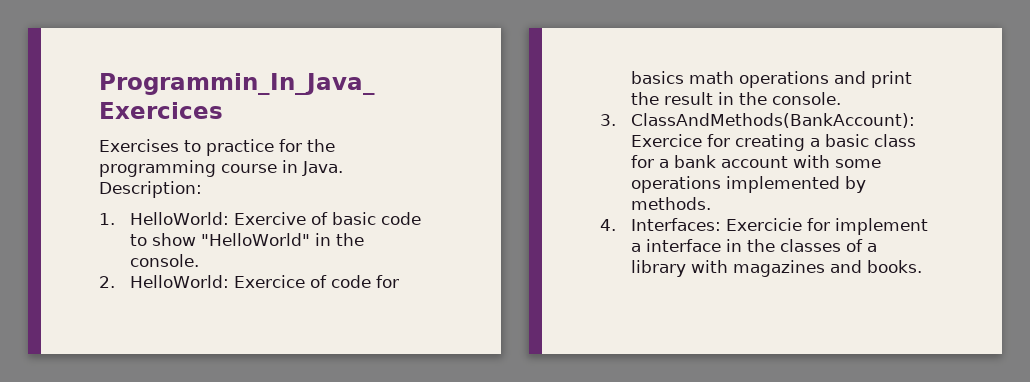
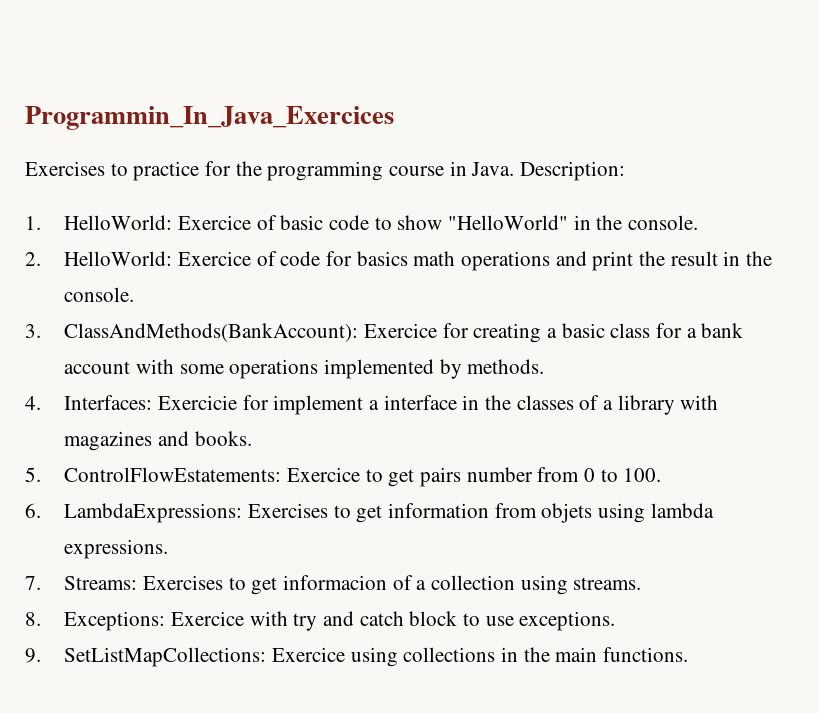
[234,212,307,225] Exercive -> [178,215,252,230] Exercice
(923, 266) none -> [25,467,662,487] [25,503,714,523] [64,539,169,559] [25,575,642,595] [25,611,616,631] [25,647,689,667] // 5. ControlFlowEstatements: Exercice to get pairs number from 0 to 100. // 6. LambdaExpressions: Exercises to get information from objets using lambda expressions. // 7. Streams: Exercises to get informacion of a collection using streams. // 8. Exceptions: Exercice with try and catch block to use exceptions. // 9. SetListMapCollections: Exercice using collections in the main functions.

